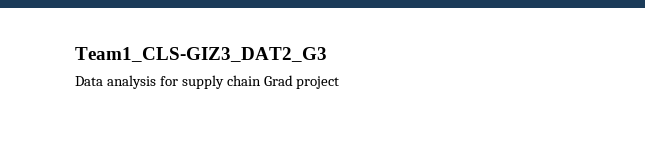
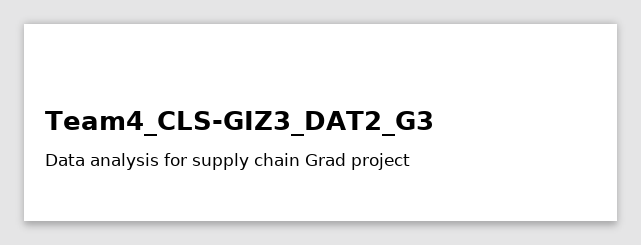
[75,47,327,62] Team1_CLS-GIZ3_DAT2_G3 -> [45,111,434,136] Team4_CLS-GIZ3_DAT2_G3

